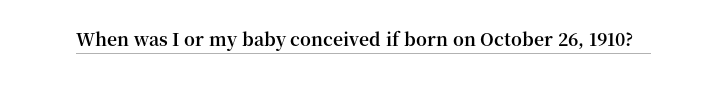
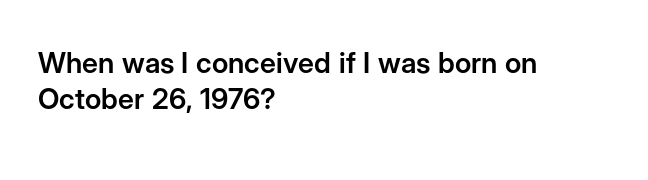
[184,30,402,51] or my baby conceived if -> [196,52,431,74] conceived if I was
[588,32,633,46] 1910? -> [200,88,277,109] 1976?

